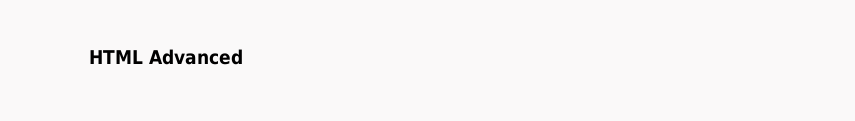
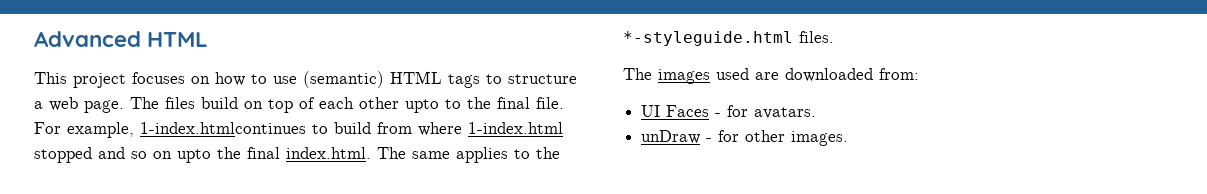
[89,49,243,65] HTML Advanced -> [34,31,209,47] [34,71,577,88] [34,97,564,113] [34,122,563,138] [34,147,560,163] [623,31,834,46] [623,68,919,84] [641,105,817,119] [641,130,849,146] Advanced HTML // This project focuses on how to use (semantic) HTML tags to structure a web page. The files build on top of each other upto to the final file. For example, 1-index.htmlcontinues to build from where 1-index.html stopped and so on upto the final index.html. The same applies to the *-styleguide.html files. // The images used are downloaded from: // UI Faces - for avatars. // unDraw - for other images.

